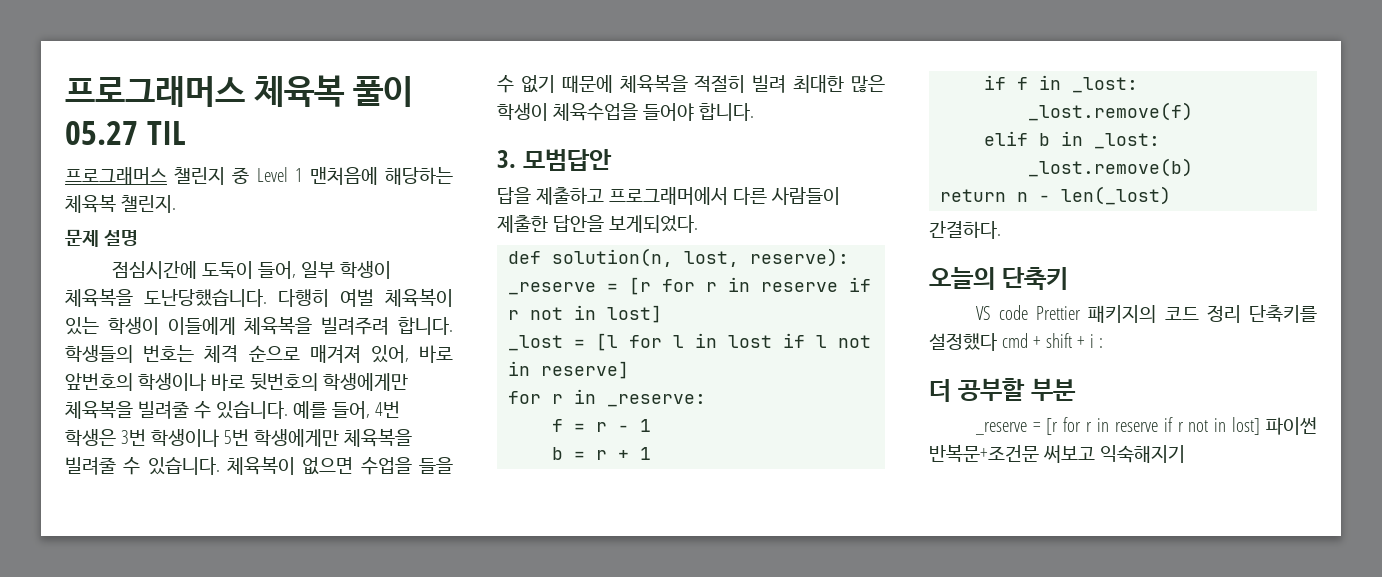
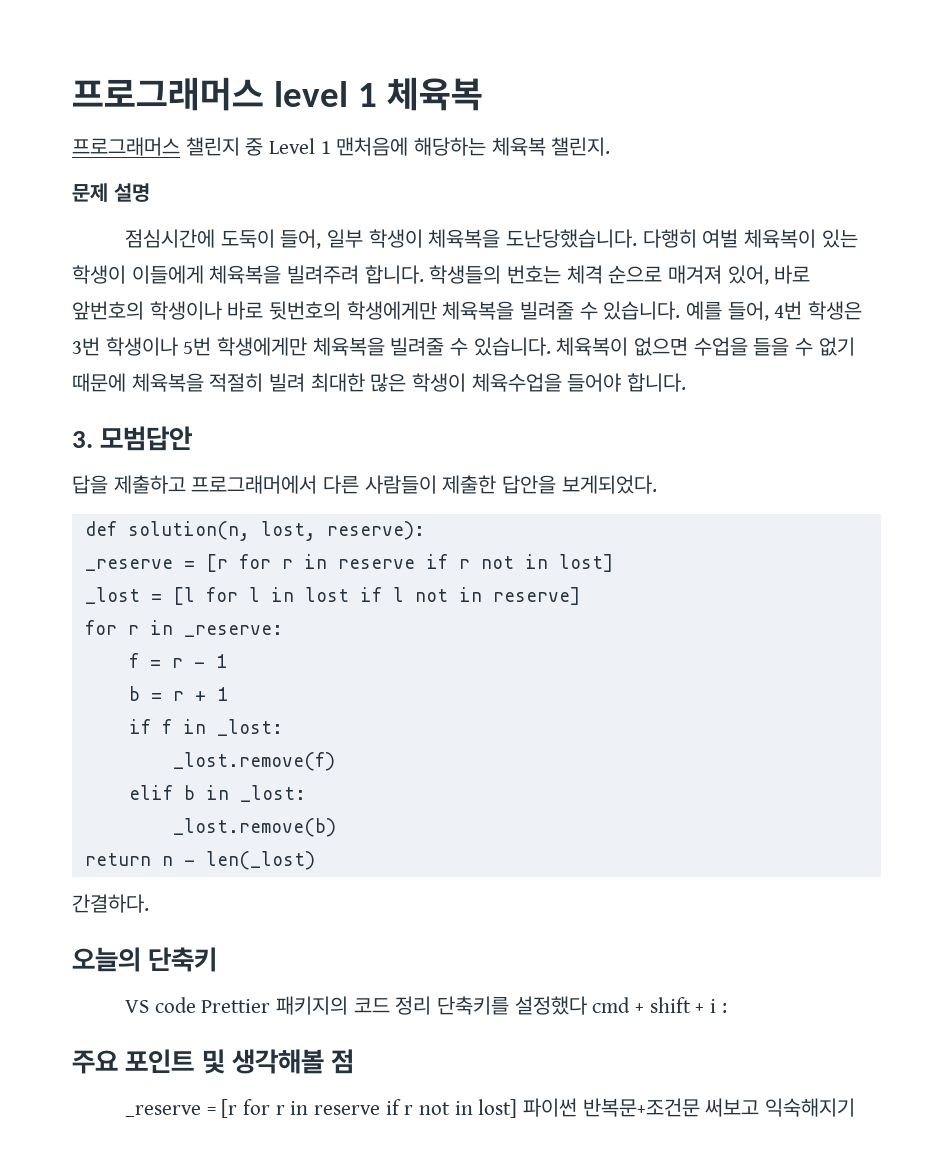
[65,75,414,107] [65,121,187,145] 프로그래머스 체육복 풀이 05.27 TIL -> [72,77,483,111] 프로그래머스 level 1 체육복
[929,378,1076,402] 더 공부할 부분 -> [72,1049,355,1074] 주요 포인트 및 생각해볼 점

